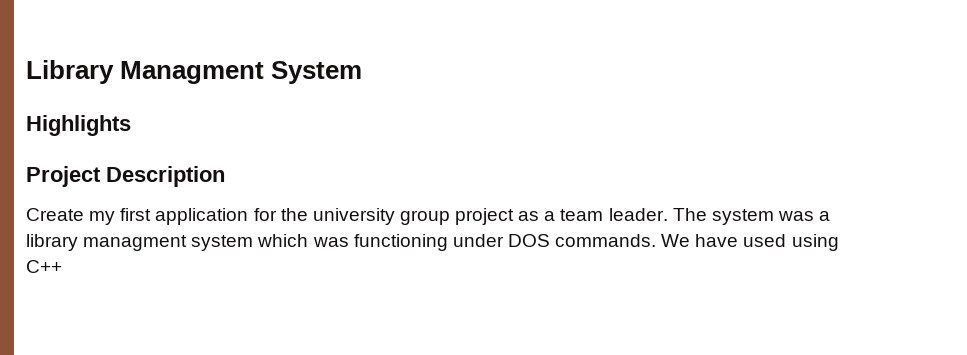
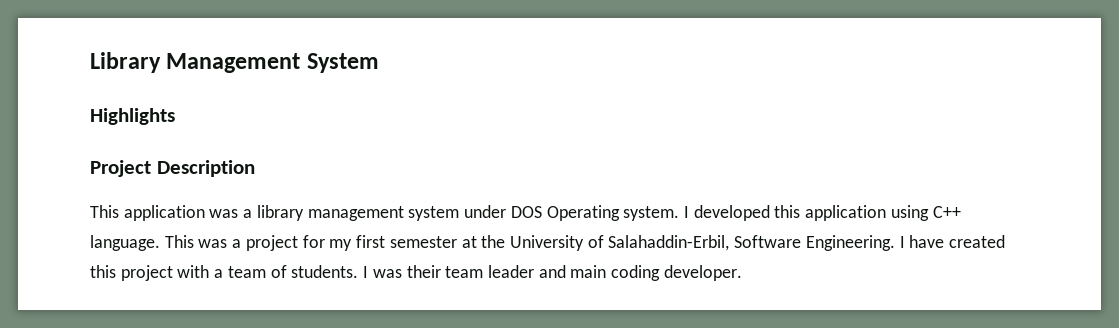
[120,61,265,84] Managment -> [166,53,301,73] Management
[26,208,831,225] [26,234,839,251] [26,260,62,273] Create my first application for the university group project as a team leader. The system was a library managment system which was functioning under DOS commands. We have used using C++ -> [90,205,961,221] [90,235,1006,251] [90,265,742,281] This application was a library management system under DOS Operating system. I developed this application using C++ language. This was a project for my first semester at the University of Salahaddin-Erbil, Software Engineering. I have created this project with a team of students. I was their team leader and main coding developer.

